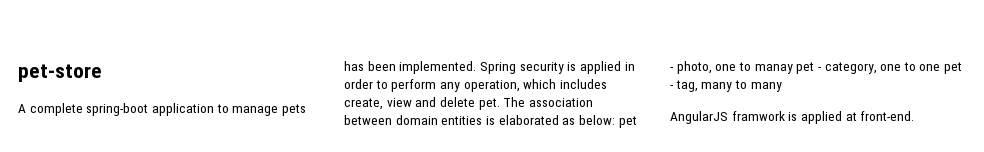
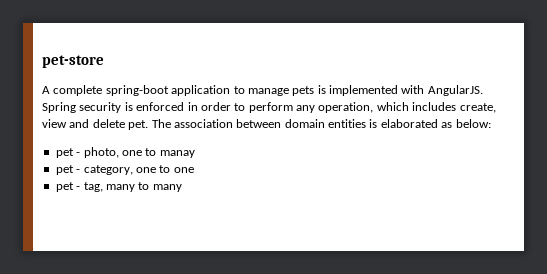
[344,61,477,74] has been implemented. -> [317,85,483,96] is implemented with AngularJS.
[579,61,621,74] applied -> [136,102,185,111] enforced
(615, 120) none -> (491, 123) //
(793, 69) none -> (195, 154) //
(941, 67) none -> (194, 170) //
[670,111,915,124] // AngularJS framwork is applied at front-end. -> (182, 188) none

